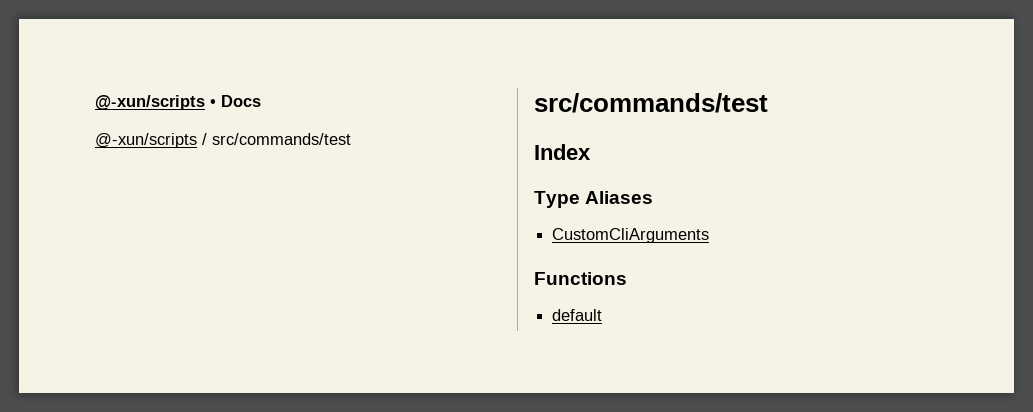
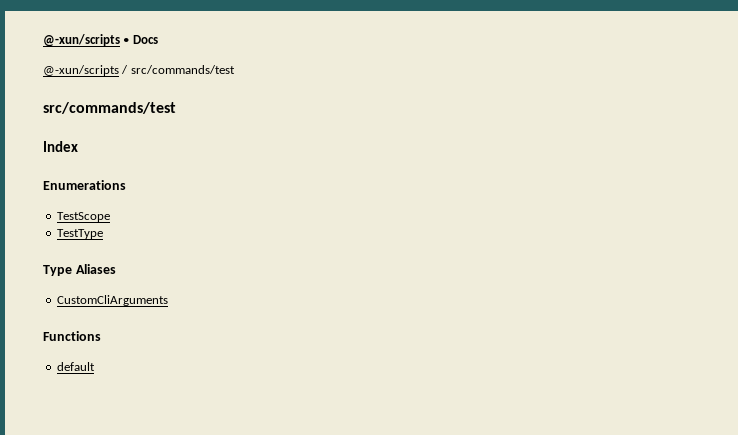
(591, 152) none -> [43,180,126,190] [56,212,110,222] [56,229,103,239] // Enumerations // TestScope // TestType

